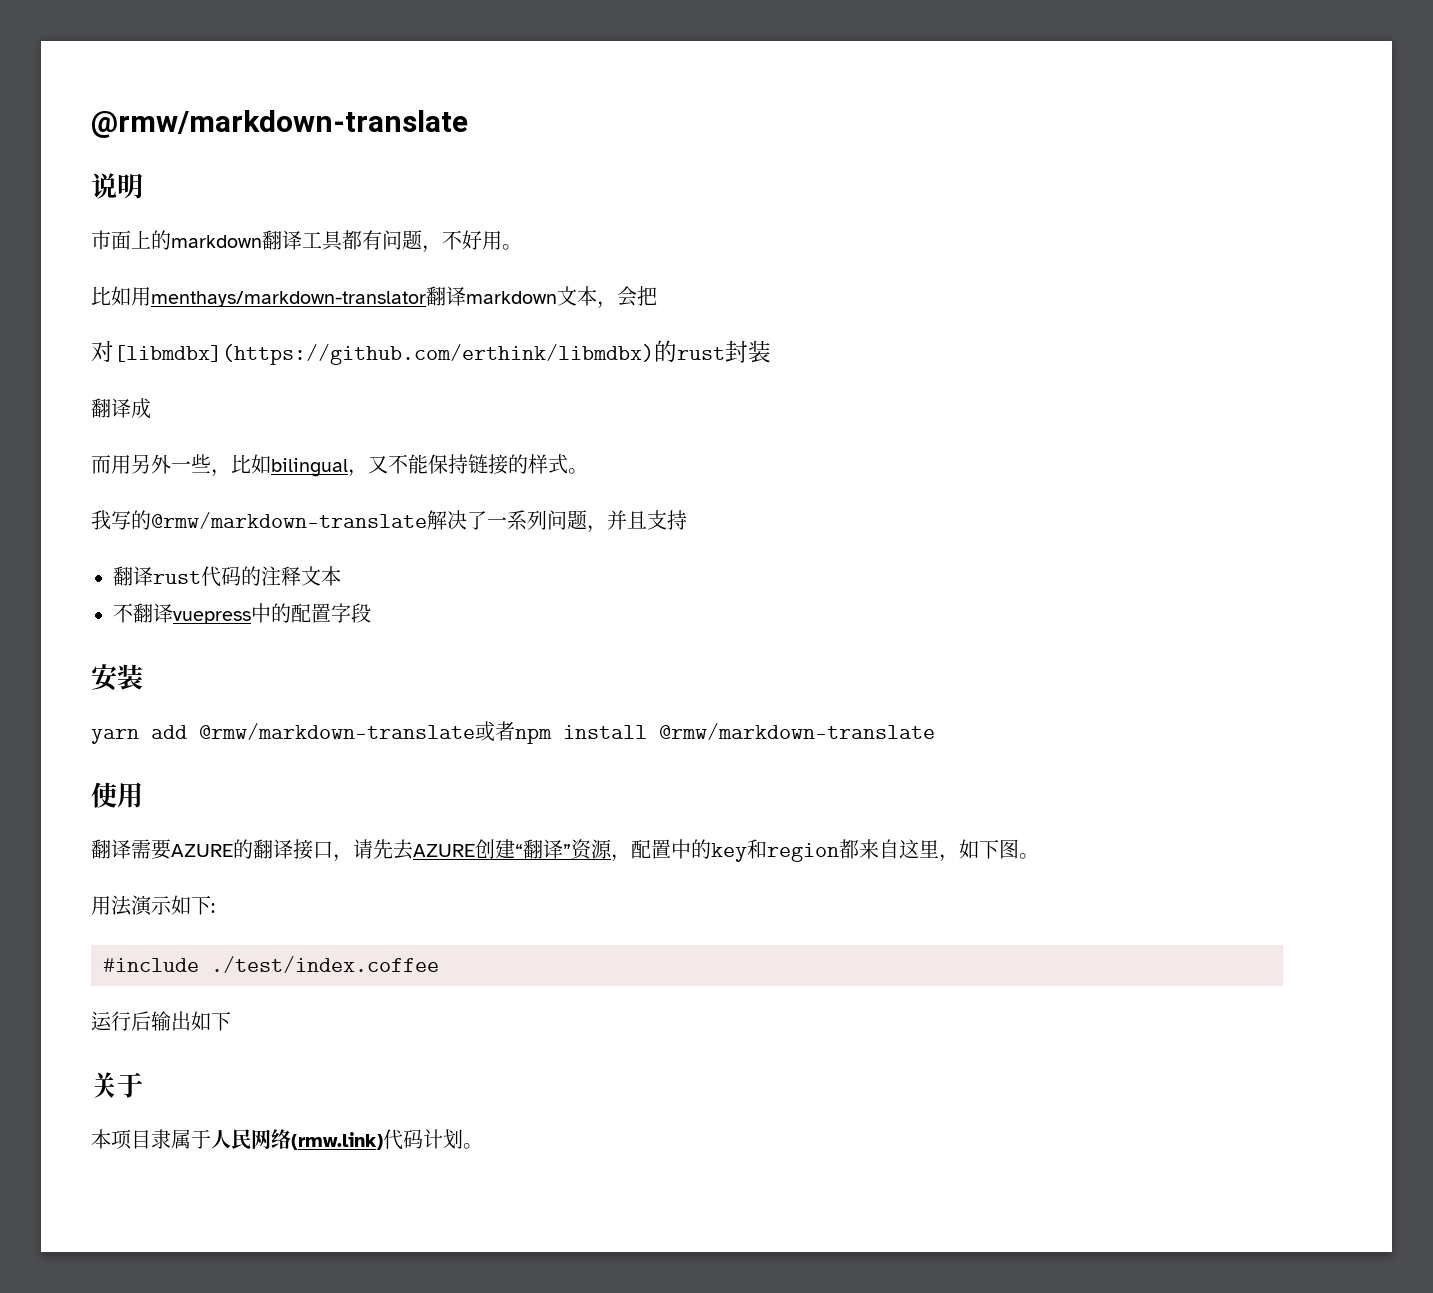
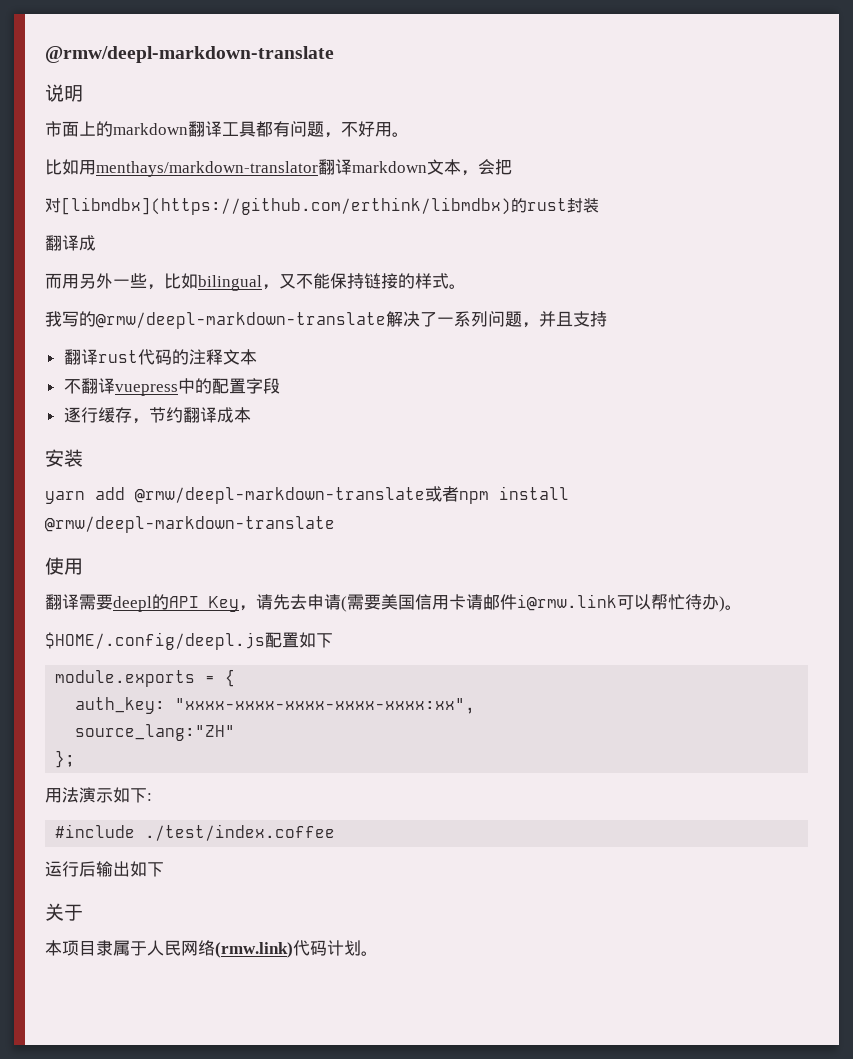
[91,110,468,138] @rmw/markdown-translate -> [45,46,334,63] @rmw/deepl-markdown-translate
[151,512,427,529] @rmw/markdown-translate -> [96,312,386,329] @rmw/deepl-markdown-translate
(371, 613) none -> [63,407,251,424] // 逐行缓存，节约翻译成本
[199,723,475,740] @rmw/markdown-translate -> [135,487,425,504] @rmw/deepl-markdown-translate
[659,723,935,740] @rmw/markdown-translate -> [45,516,335,533] @rmw/deepl-markdown-translate
[171,839,1039,862] AZURE的翻译接口，请先去AZURE创建“翻译”资源，配置中的key和region都来自这里，如下图。 -> [113,594,742,612] [45,632,333,650] [55,669,236,687] [75,697,476,714] [75,724,236,741] [55,750,76,768] deepl的API Key，请先去申请(需要美国信用卡请邮件i@rmw.link可以帮忙待办)。 // $HOME/.config/deepl.js配置如下 // module.exports = { // auth_key: "xxxx-xxxx-xxxx-xxxx-xxxx:xx", // source_lang:"ZH" // };

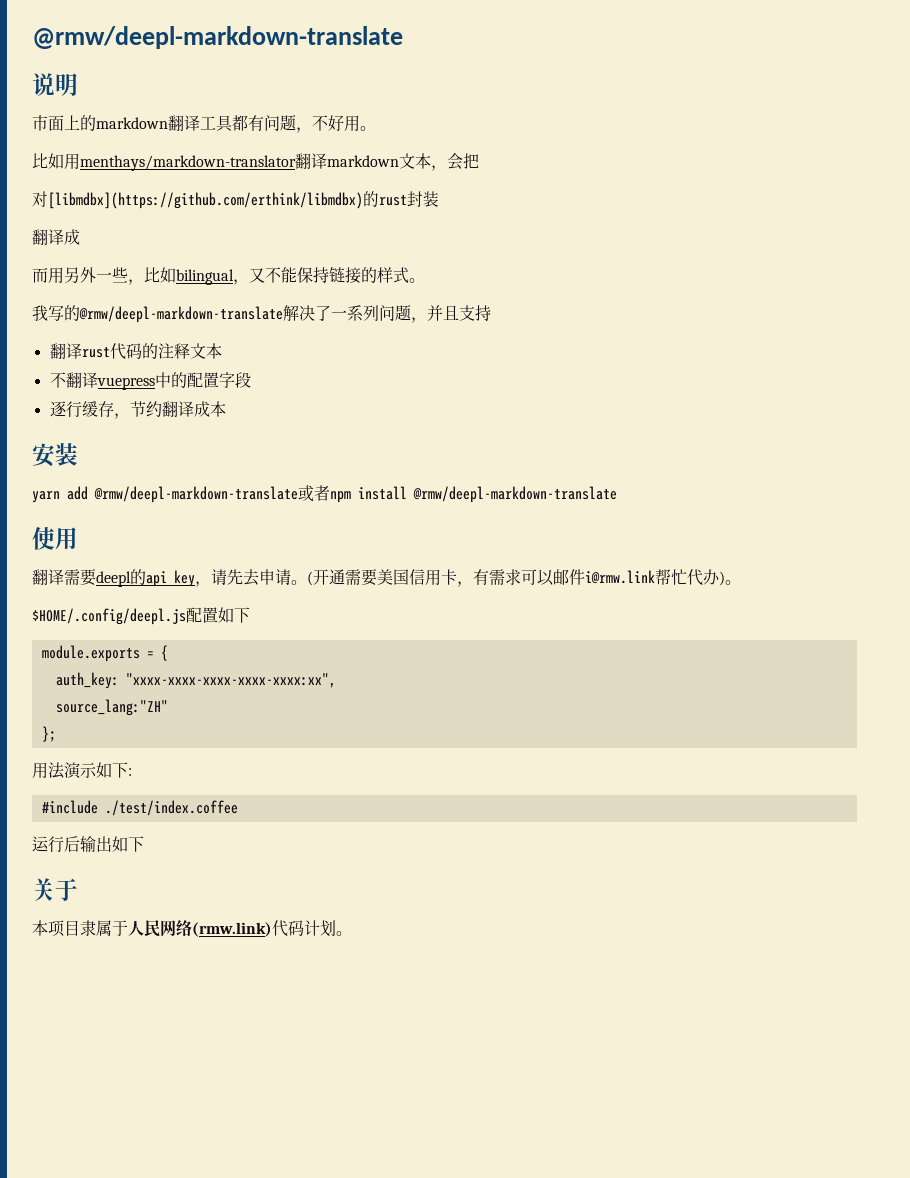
[169,596,239,612] API Key -> [146,570,195,587] api key
[341,596,347,612] ( -> [291,569,345,586] 。(开通
[466,594,702,611] 请邮件i@rmw.link可以帮忙待 -> [457,569,703,587] ，有需求可以邮件i@rmw.link帮忙代

